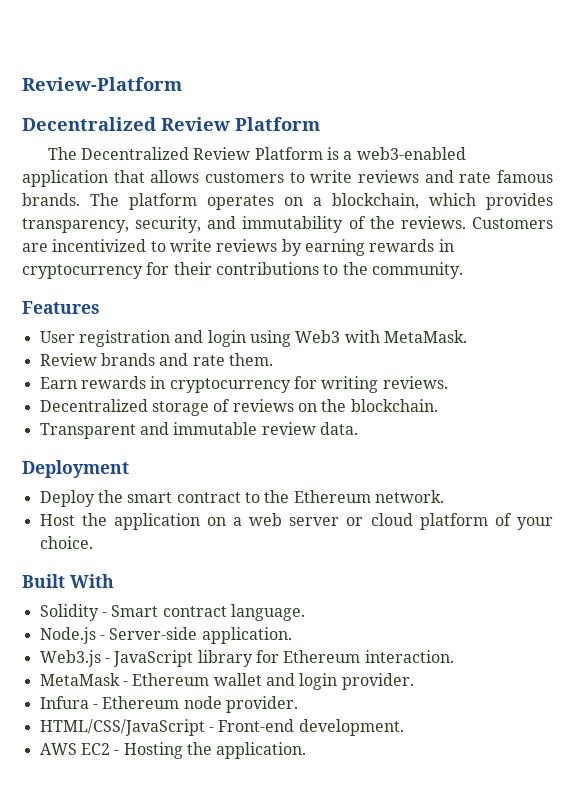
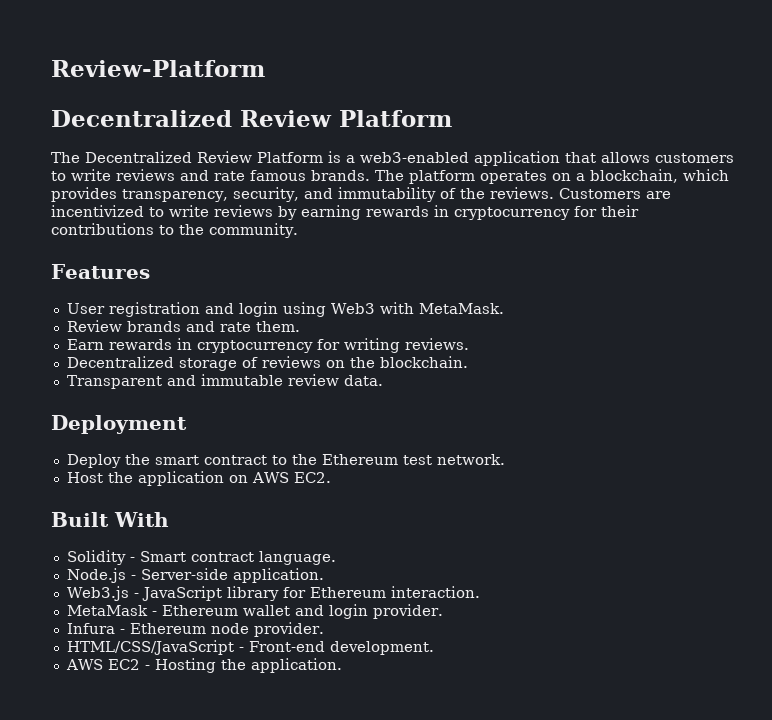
(371, 496) none -> [402,455,432,465] test
[233,513,553,530] [39,536,93,549] a web server or cloud platform of your choice. -> [251,472,331,483] AWS EC2.

